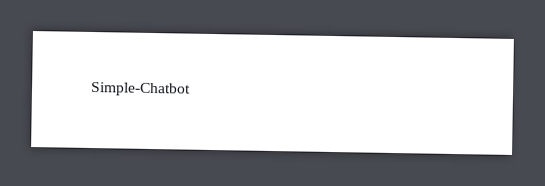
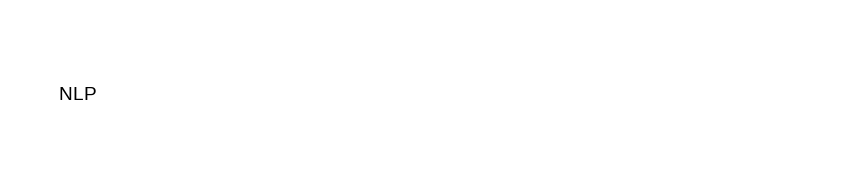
[90,81,191,97] Simple-Chatbot -> [59,87,97,100] NLP

